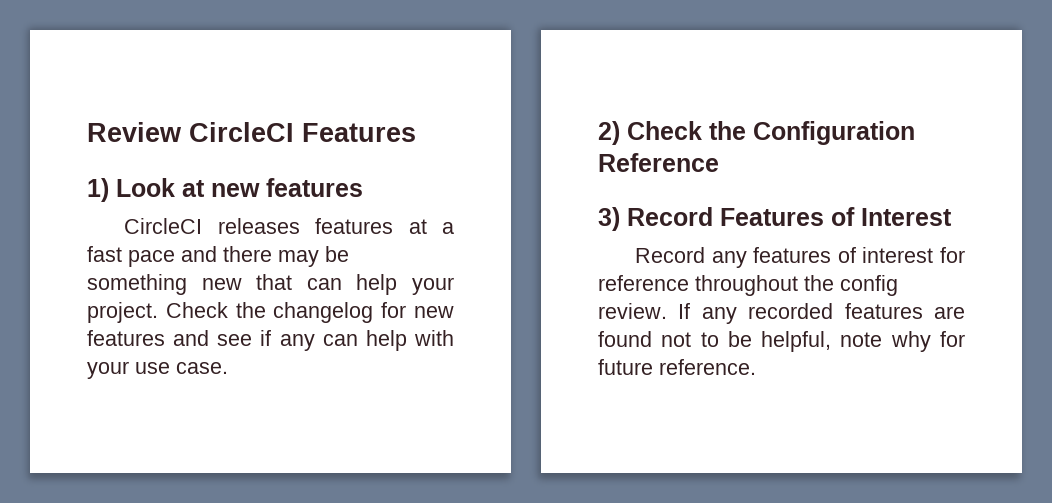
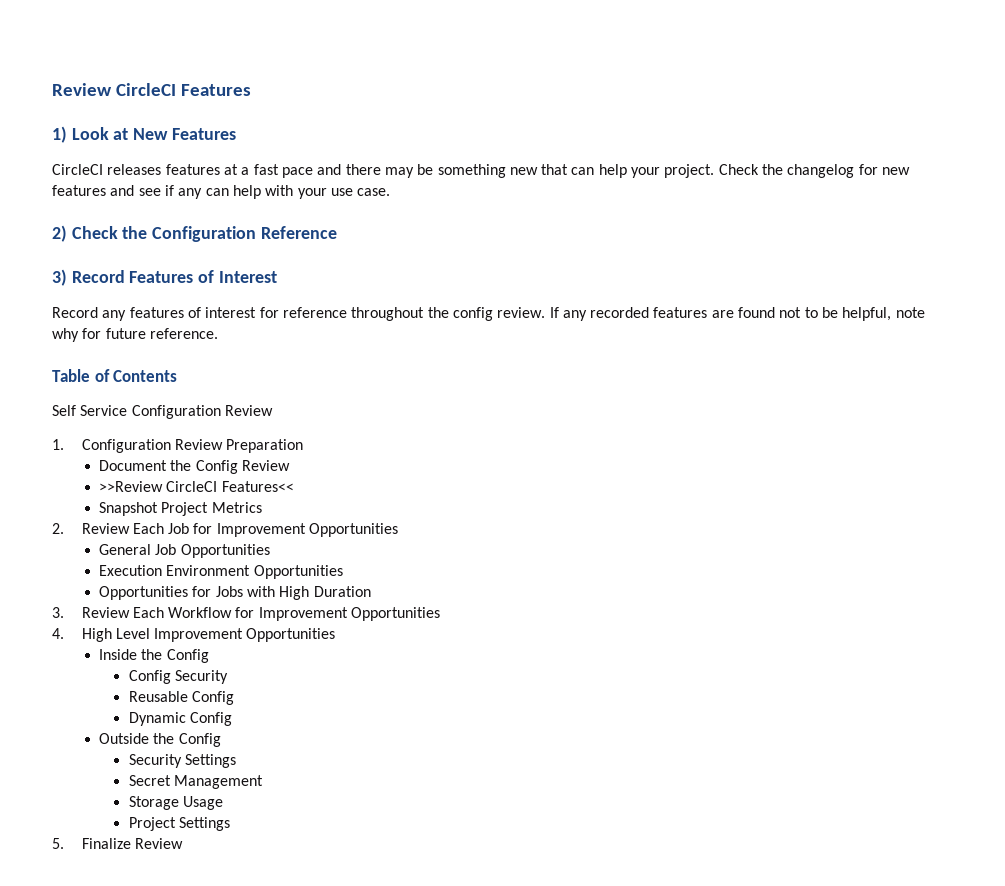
[211,178,363,197] new features -> [133,128,236,140] New Features
(756, 367) none -> [52,369,178,382] [52,405,273,419] [52,439,304,453] [99,460,291,474] [99,481,294,492] [99,502,262,516] [52,523,399,537] [99,544,270,558] [99,565,343,579] [99,586,371,600] [52,607,441,621] [52,628,336,642] [99,649,209,663] [128,670,228,684] [128,691,234,705] [128,712,232,726] [99,733,221,747] [128,754,236,768] [128,775,263,789] [128,796,223,810] [128,817,230,831] [52,838,183,849] // Table of Contents // Self Service Configuration Review // 1. Configuration Review Preparation // Document the Config Review // >>Review CircleCI Features<< // Snapshot Project Metrics // 2. Review Each Job for Improvement Opportunities // General Job Opportunities // Execution Environment Opportunities // Opportunities for Jobs with High Duration // 3. Review Each Workflow for Improvement Opportunities // 4. High Level Improvement Opportunities // Inside the Config // Config Security // Reusable Config // Dynamic Config // Outside the Config // Security Settings // Secret Management // Storage Usage // Project Settings // 5. Finalize Review

